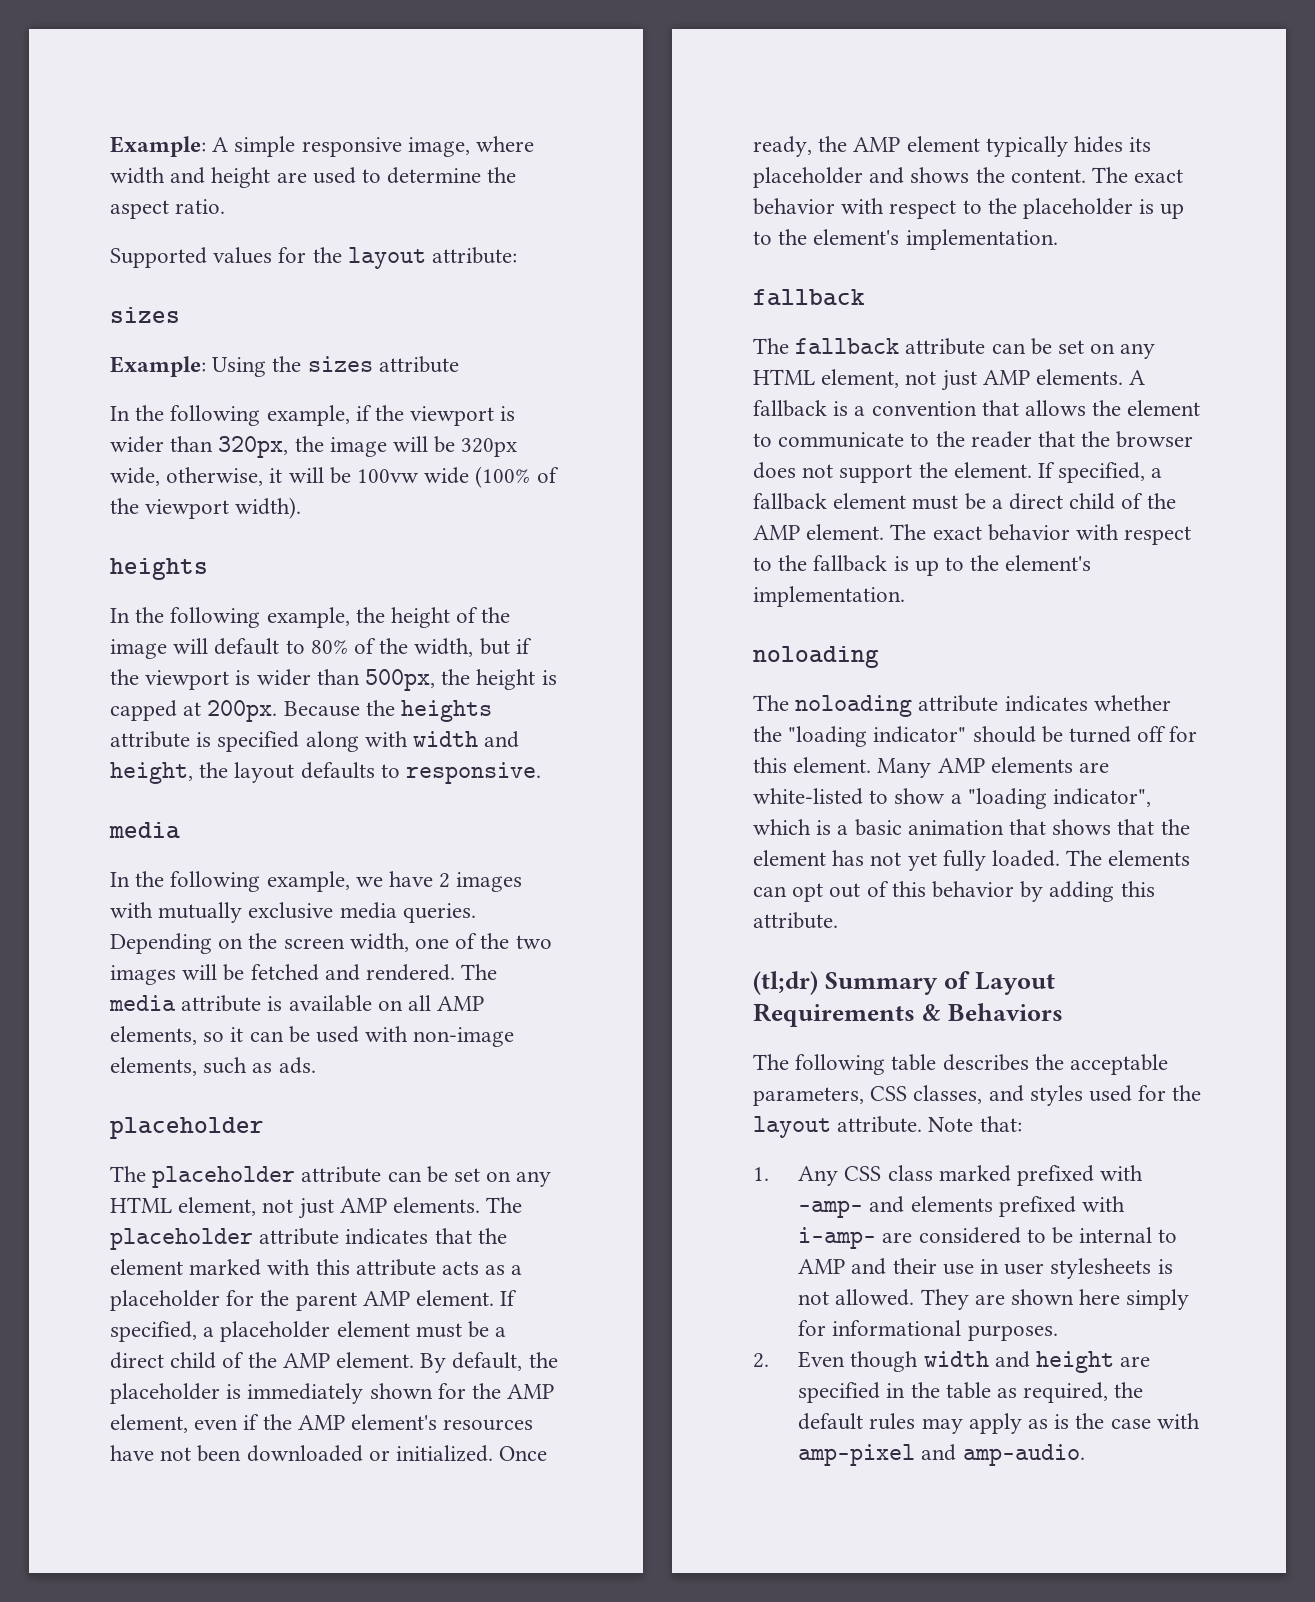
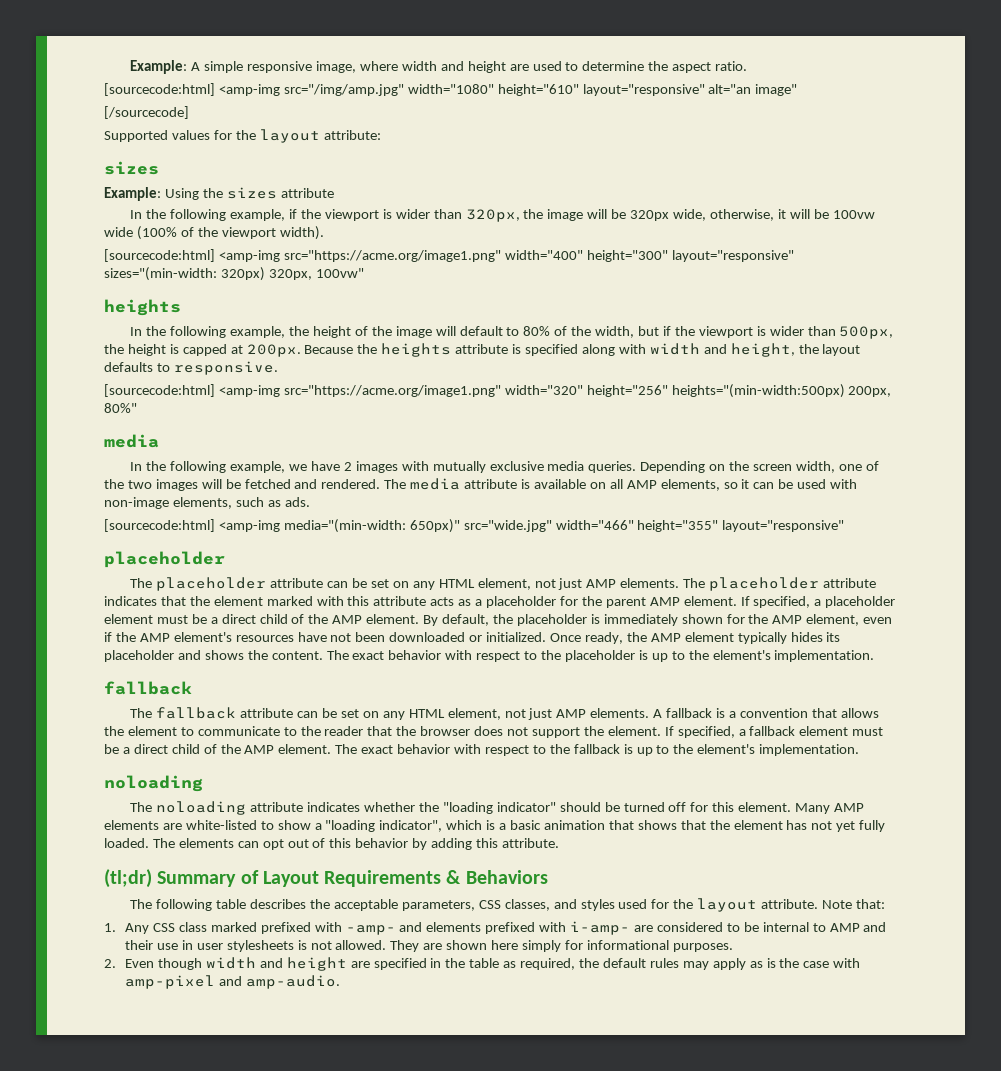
(226, 206) none -> [104,83,798,96] [104,106,189,119] // [sourcecode:html] <amp-img src="/img/amp.jpg" width="1080" height="610" layout="responsive" alt="an image" // [/sourcecode]
(302, 508) none -> [104,249,794,262] [104,267,364,281] // [sourcecode:html] <amp-img src="https://acme.org/image1.png" width="400" height="300" layout="responsive" sizes="(min-width: 320px) 320px, 100vw"
(542, 773) none -> [104,384,892,398] [104,403,137,413] // [sourcecode:html] <amp-img src="https://acme.org/image1.png" width="320" height="256" heights="(min-width:500px) 200px, 80%"
(316, 1065) none -> [104,519,845,533] // [sourcecode:html] <amp-img media="(min-width: 650px)" src="wide.jpg" width="466" height="355" layout="responsive"

